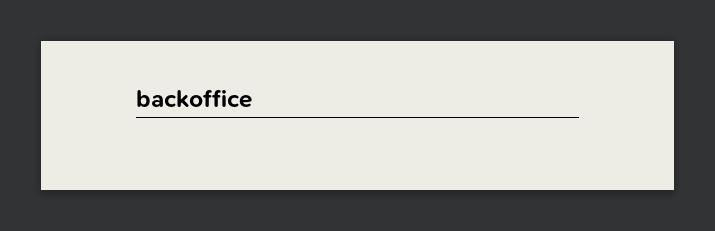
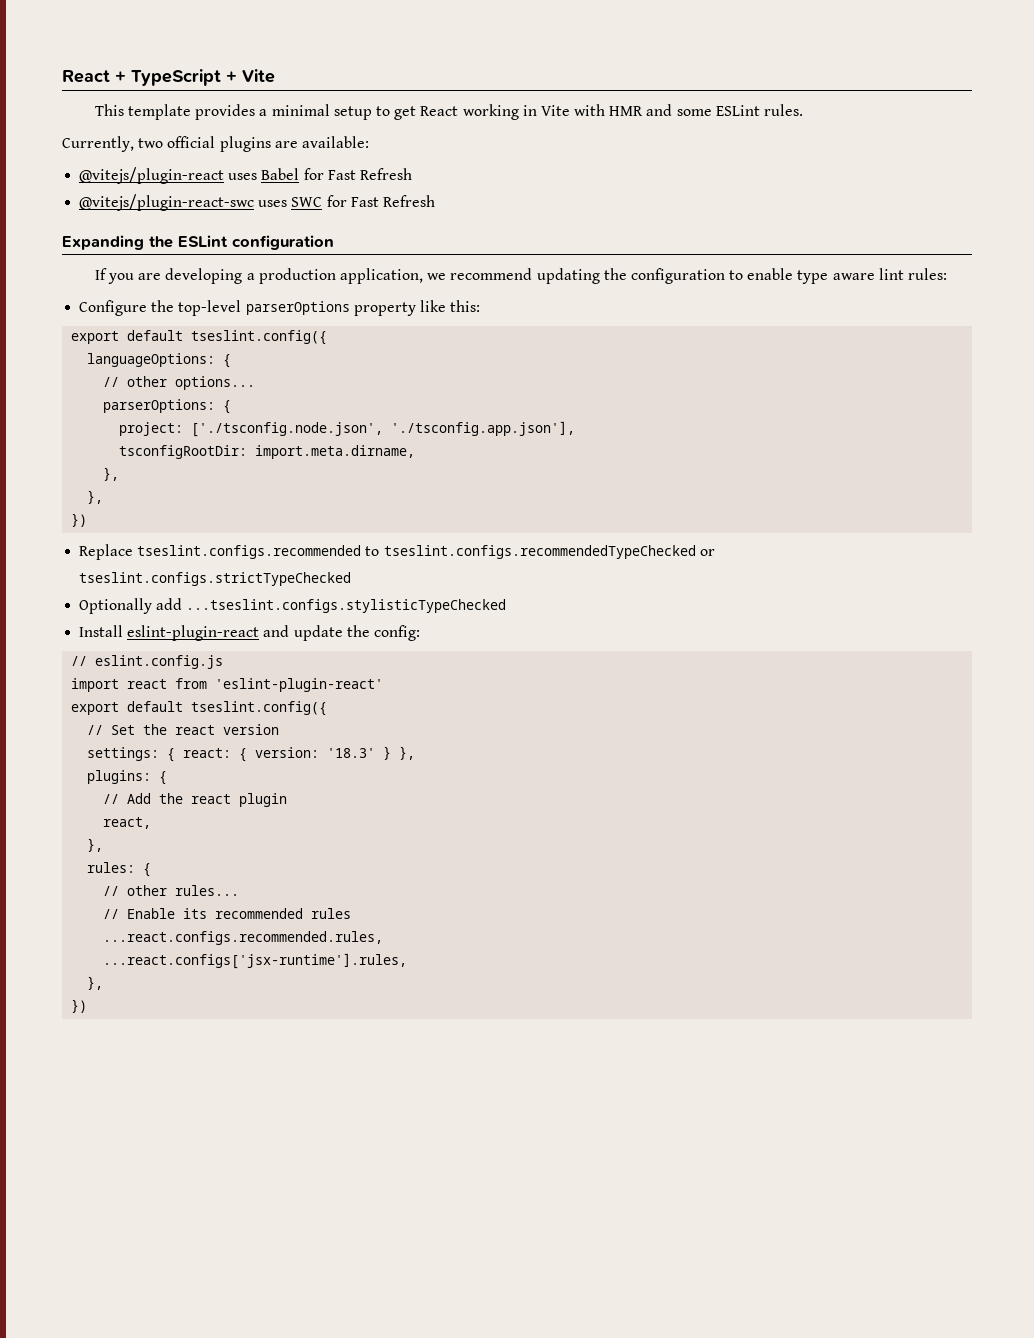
[136,89,252,108] backoffice -> [62,69,275,86] [94,104,804,120] [62,136,369,152] [79,167,412,184] [79,194,435,211] [62,235,334,250] [94,268,948,284] [79,300,481,316] [71,330,328,345] [87,353,232,368] [103,376,256,390] [103,399,232,414] [119,421,576,437] [119,445,416,459] [103,467,120,481] [87,490,104,504] [71,513,88,527] [79,544,715,560] [79,572,352,586] [79,598,507,614] [79,625,420,641] [71,655,224,669] [71,678,384,692] [71,701,328,716] [87,724,280,735] [87,746,416,762] [87,770,168,785] [103,793,288,807] [103,817,152,829] [87,838,104,852] [87,862,152,877] [103,885,240,896] [103,908,352,919] [103,931,384,945] [103,953,408,969] [87,976,104,990] [71,999,88,1013] React + TypeScript + Vite // This template provides a minimal setup to get React working in Vite with HMR and some ESLint rules. // Currently, two official plugins are available: // @vitejs/plugin-react uses Babel for Fast Refresh // @vitejs/plugin-react-swc uses SWC for Fast Refresh // Expanding the ESLint configuration // If you are developing a production application, we recommend updating the configuration to enable type aware lint rules: // Configure the top-level parserOptions property like this: // export default tseslint.config({ // languageOptions: { // // other options... // parserOptions: { // project: ['./tsconfig.node.json', './tsconfig.app.json'], // tsconfigRootDir: import.meta.dirname, // }, // }, // }) // Replace tseslint.configs.recommended to tseslint.configs.recommendedTypeChecked or tseslint.configs.strictTypeChecked // Optionally add ...tseslint.configs.stylisticTypeChecked // Install eslint-plugin-react and update the config: // // eslint.config.js // import react from 'eslint-plugin-react' // export default tseslint.config({ // // Set the react version // settings: { react: { version: '18.3' } }, // plugins: { // // Add the react plugin // react, // }, // rules: { // // other rules... // // Enable its recommended rules // ...react.configs.recommended.rules, // ...react.configs['jsx-runtime'].rules, // }, // })

